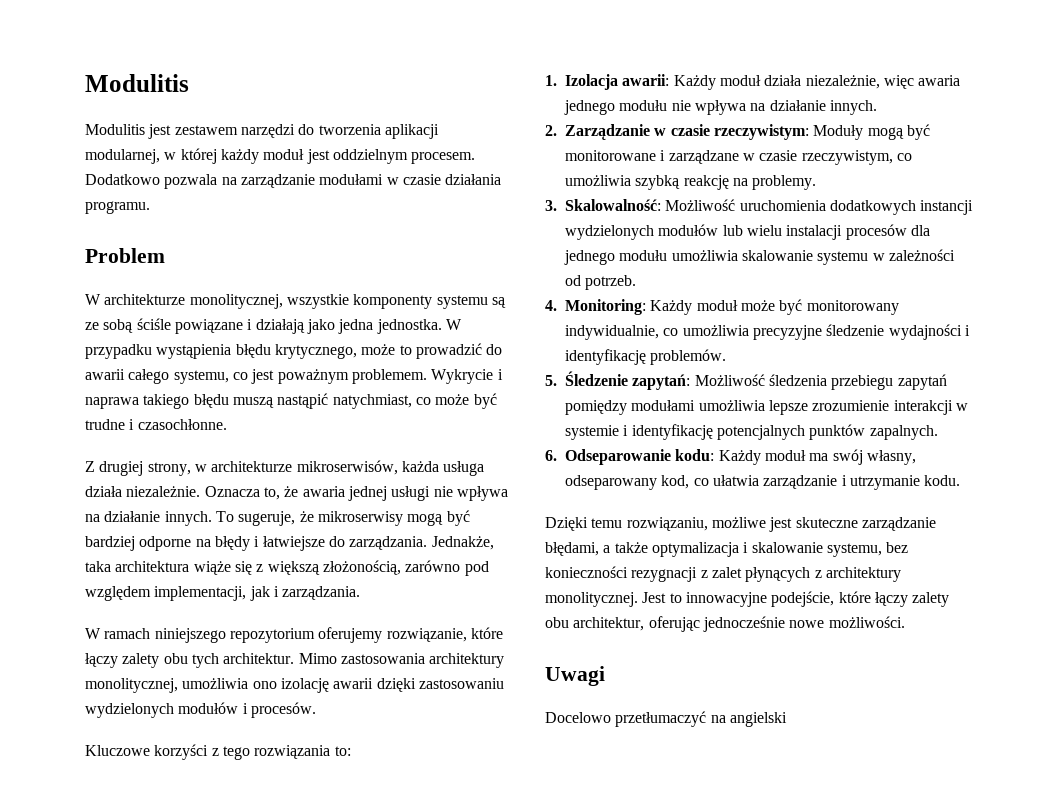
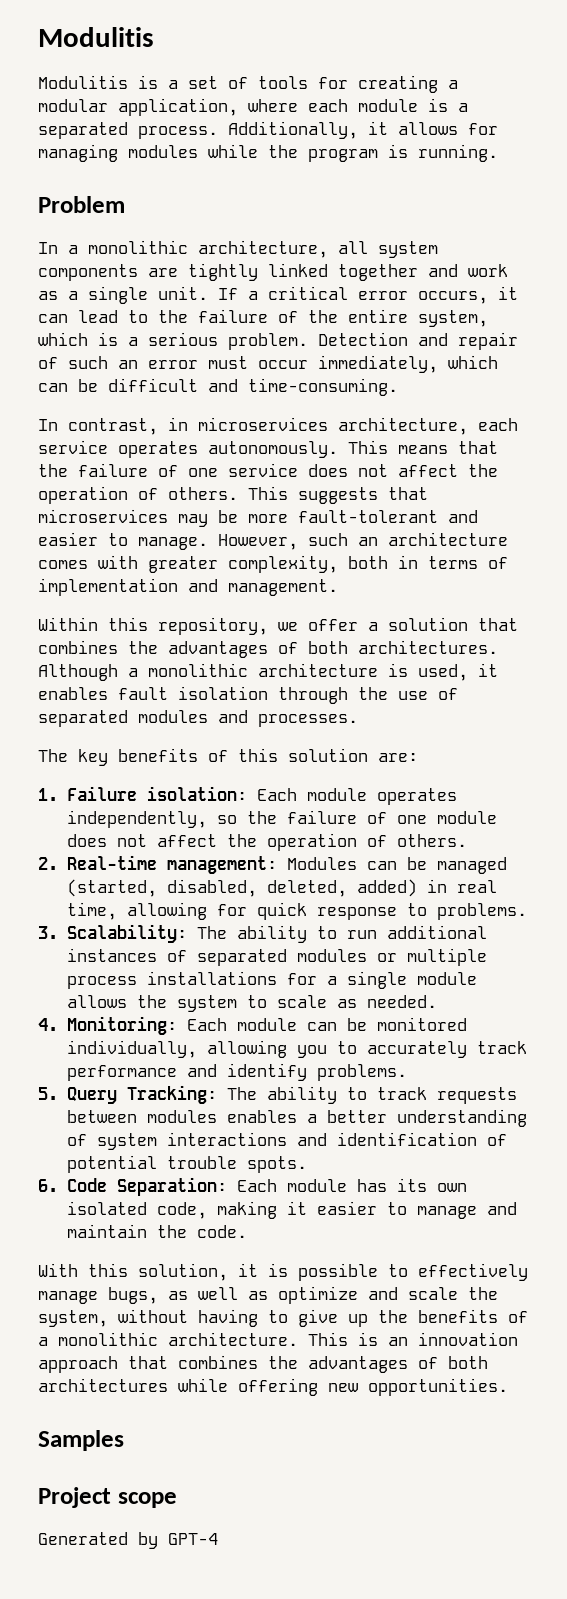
[148,124,439,139] [85,148,476,164] [85,174,502,189] [85,201,150,214] [85,248,165,263] [85,294,506,309] [85,318,462,334] [85,343,503,359] [85,369,503,384] [85,393,497,409] [85,419,227,430] [85,460,485,476] [85,486,508,501] [85,510,470,526] [85,536,494,551] [85,560,489,576] [85,586,361,601] [85,627,503,643] [85,653,505,668] [85,678,504,693] [85,702,316,718] [85,744,351,760] [545,74,961,90] [564,100,877,115] [545,124,930,140] [565,150,912,165] [565,175,817,190] [545,199,974,215] [565,224,930,240] [564,249,955,265] [565,275,637,290] [545,299,899,315] [565,324,970,340] [565,349,727,365] [545,371,947,390] [565,400,968,415] [565,424,938,440] [545,449,916,465] [565,475,961,490] [545,517,936,532] [545,542,909,557] [545,566,901,582] [545,591,950,607] [545,616,905,632] [545,666,605,686] [545,711,787,727] jest zestawem narzędzi do tworzenia aplikacji modularnej, w której każdy moduł jest oddzielnym procesem. Dodatkowo pozwala na zarządzanie modułami w czasie działania programu. // Problem // W architekturze monolitycznej, wszystkie komponenty systemu są ze sobą ściśle powiązane i działają jako jedna jednostka. W przypadku wystąpienia błędu krytycznego, może to prowadzić do awarii całego systemu, co jest poważnym problemem. Wykrycie i naprawa takiego błędu muszą nastąpić natychmiast, co może być trudne i czasochłonne. // Z drugiej strony, w architekturze mikroserwisów, każda usługa działa niezależnie. Oznacza to, że awaria jednej usługi nie wpływa na działanie innych. To sugeruje, że mikroserwisy mogą być bardziej odporne na błędy i łatwiejsze do zarządzania. Jednakże, taka architektura wiąże się z większą złożonością, zarówno pod względem implementacji, jak i zarządzania. // W ramach niniejszego repozytorium oferujemy rozwiązanie, które łączy zalety obu tych architektur. Mimo zastosowania architektury monolitycznej, umożliwia ono izolację awarii dzięki zastosowaniu wydzielonych modułów i procesów. // Kluczowe korzyści z tego rozwiązania to: // 1. Izolacja awarii: Każdy moduł działa niezależnie, więc awaria jednego modułu nie wpływa na działanie innych. // 2. Zarządzanie w czasie rzeczywistym: Moduły mogą być monitorowane i zarządzane w czasie rzeczywistym, co umożliwia szybką reakcję na problemy. // 3. Skalowalność: Możliwość uruchomienia dodatkowych instancji wydzielonych modułów lub wielu instalacji procesów dla jednego modułu umożliwia skalowanie systemu w zależności od potrzeb. // 4. Monitoring: Każdy moduł może być monitorowany indywidualnie, co umożliwia precyzyjne śledzenie wydajności i identyfikację problemów. // 5. Śledzenie zapytań: Możliwość śledzenia przebiegu zapytań pomiędzy modułami umożliwia lepsze zrozumienie interakcji w systemie i identyfikację potencjalnych punktów zapalnych. // 6. Odseparowanie kodu: Każdy moduł ma swój własny, odseparowany kod, co ułatwia zarządzanie i utrzymanie kodu. // Dzięki temu rozwiązaniu, możliwe jest skuteczne zarządzanie błędami, a także optymalizacja i skalowanie systemu, bez konieczności rezygnacji z zalet płynących z architektury monolitycznej. Jest to innowacyjne podejście, które łączy zalety obu architektur, oferując jednocześnie nowe możliwości. // Uwagi // Docelowo przetłumaczyć na angielski -> [138,75,458,93] [38,98,468,116] [38,121,498,139] [38,144,498,162] [38,196,125,213] [38,240,438,258] [38,263,508,281] [38,286,518,304] [38,309,488,327] [38,332,518,350] [38,355,498,373] [38,378,398,396] [38,417,518,435] [38,440,498,458] [38,463,498,477] [38,486,428,504] [38,509,478,527] [38,532,508,550] [38,555,508,573] [38,578,338,596] [38,617,518,635] [38,640,498,658] [38,663,498,681] [38,686,458,704] [38,710,358,727] [38,748,418,766] [38,786,457,805] [66,810,497,828] [66,833,467,851] [38,855,507,874] [66,879,497,897] [66,902,527,920] [38,924,487,943] [66,948,487,966] [66,971,477,989] [66,995,437,1012] [38,1016,467,1035] [66,1040,527,1058] [66,1063,407,1081] [38,1085,517,1104] [66,1109,527,1127] [66,1132,507,1150] [66,1155,307,1173] [38,1177,467,1196] [66,1201,517,1219] [66,1224,247,1238] [38,1263,528,1281] [38,1286,498,1304] [38,1309,528,1327] [38,1332,518,1346] [38,1355,488,1373] [38,1378,508,1396] [38,1430,124,1451] [38,1487,177,1508] [38,1532,218,1549] is a set of tools for creating a modular application, where each module is a separated process. Additionally, it allows for managing modules while the program is running. // Problem // In a monolithic architecture, all system components are tightly linked together and work as a single unit. If a critical error occurs, it can lead to the failure of the entire system, which is a serious problem. Detection and repair of such an error must occur immediately, which can be difficult and time-consuming. // In contrast, in microservices architecture, each service operates autonomously. This means that the failure of one service does not affect the operation of others. This suggests that microservices may be more fault-tolerant and easier to manage. However, such an architecture comes with greater complexity, both in terms of implementation and management. // Within this repository, we offer a solution that combines the advantages of both architectures. Although a monolithic architecture is used, it enables fault isolation through the use of separated modules and processes. // The key benefits of this solution are: // 1. Failure isolation: Each module operates independently, so the failure of one module does not affect the operation of others. // 2. Real-time management: Modules can be managed (started, disabled, deleted, added) in real time, allowing for quick response to problems. // 3. Scalability: The ability to run additional instances of separated modules or multiple process installations for a single module allows the system to scale as needed. // 4. Monitoring: Each module can be monitored individually, allowing you to accurately track performance and identify problems. // 5. Query Tracking: The ability to track requests between modules enables a better understanding of system interactions and identification of potential trouble spots. // 6. Code Separation: Each module has its own isolated code, making it easier to manage and maintain the code. // With this solution, it is possible to effectively manage bugs, as well as optimize and scale the system, without having to give up the benefits of a monolithic architecture. This is an innovation approach that combines the advantages of both architectures while offering new opportunities. // Samples // Project scope // Generated by GPT-4

